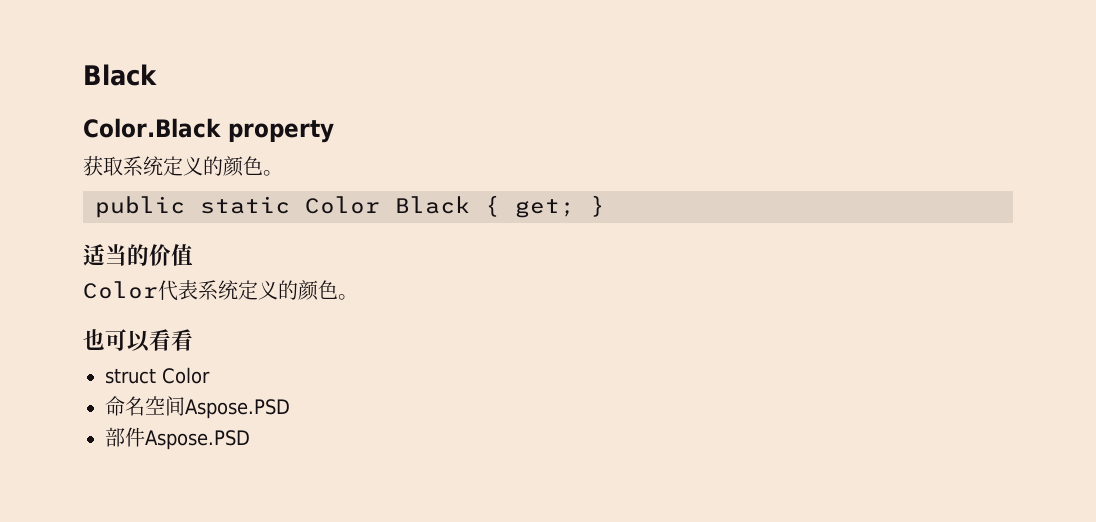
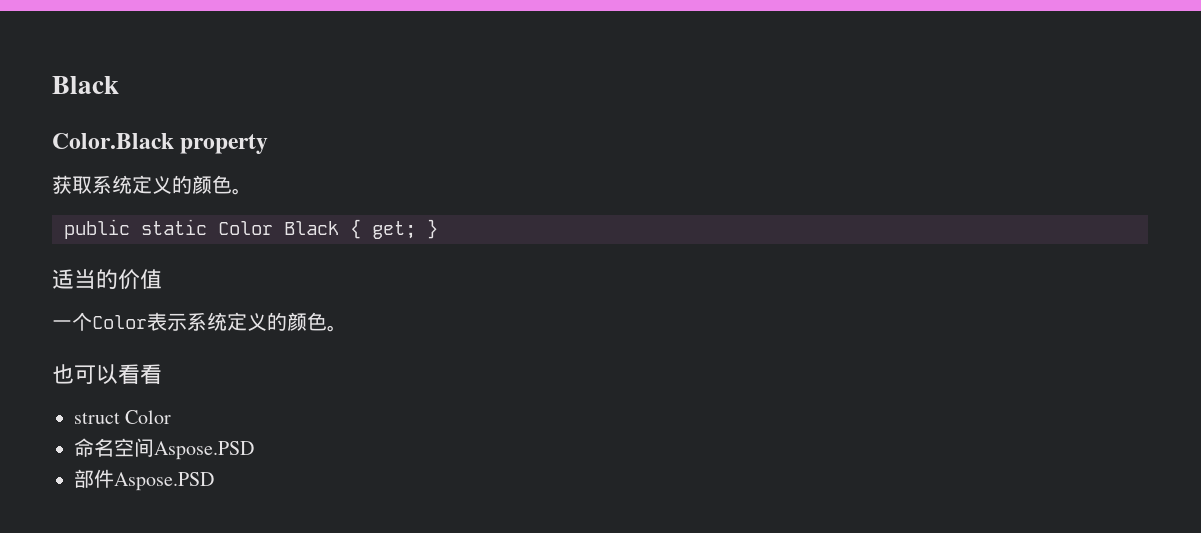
[83,280,198,301] Color代表 -> [52,312,187,331] 一个Color表示

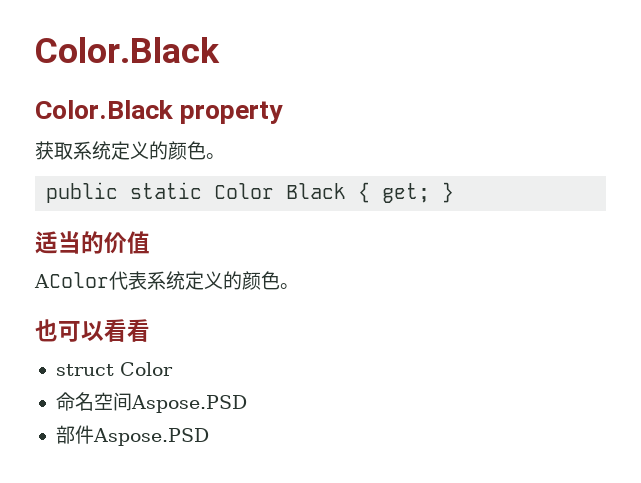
[52,76,119,94] Black -> [35,37,220,63] Color.Black
[52,312,187,331] 一个Color表示 -> [34,271,147,290] AColor代表

